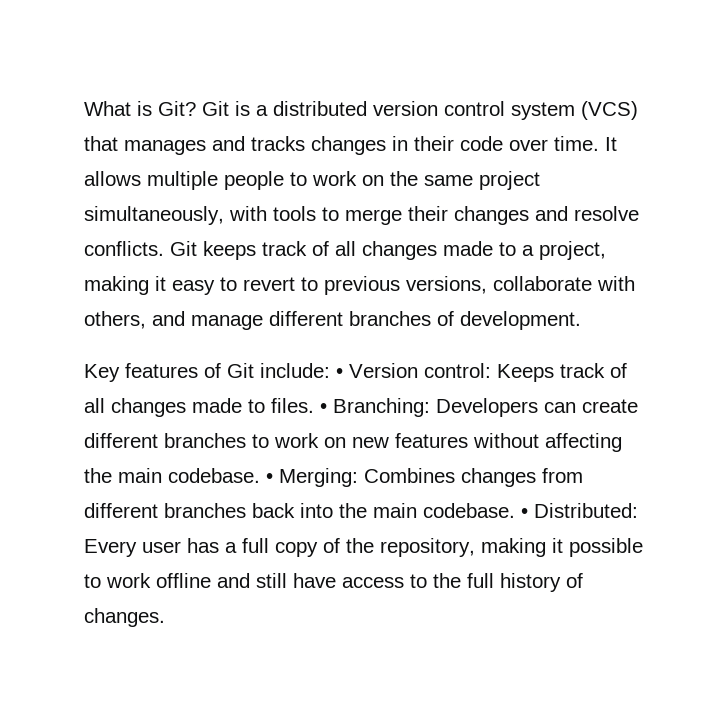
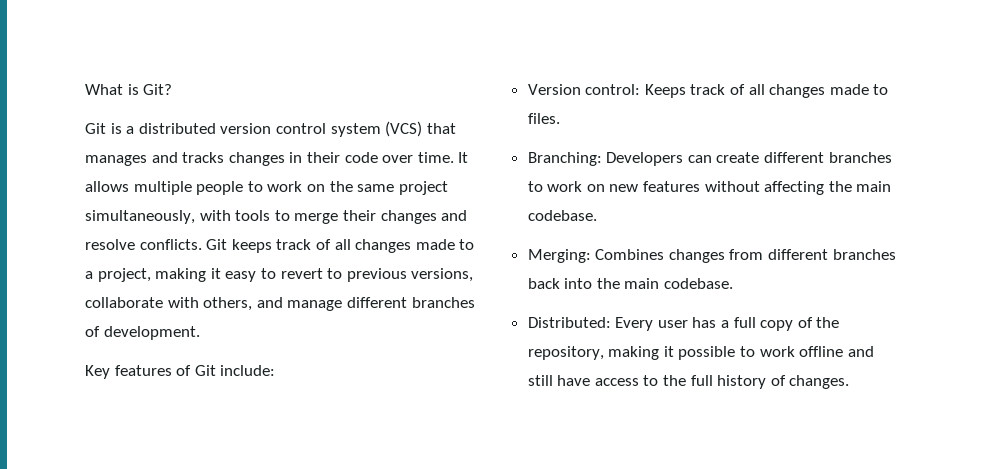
(196, 108) none -> (173, 89) //
[336,368,343,378] • -> (276, 370) //
[320,403,327,413] • -> (560, 118) //
[266,473,273,483] • -> (597, 215) //
[521,508,528,518] • -> (734, 283) //

